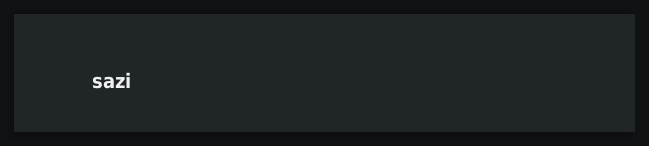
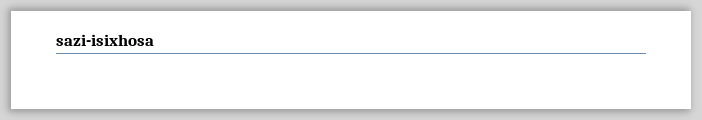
[92,72,131,89] sazi -> [56,34,154,46] sazi-isixhosa

